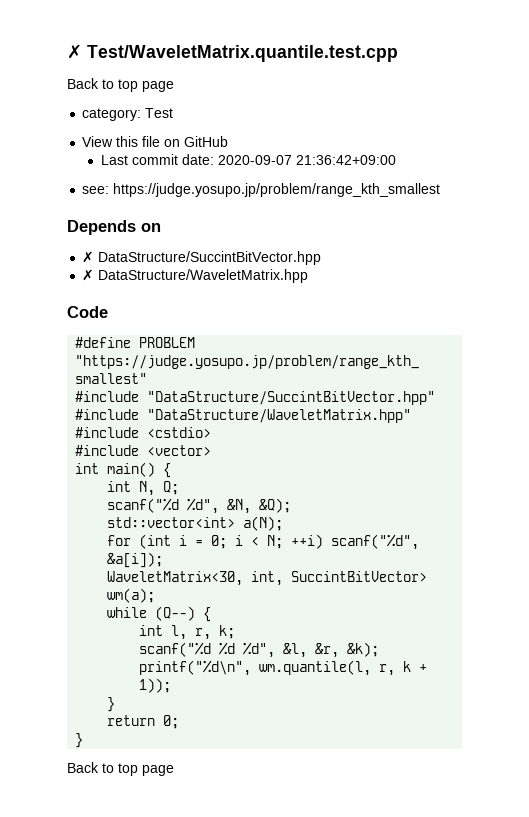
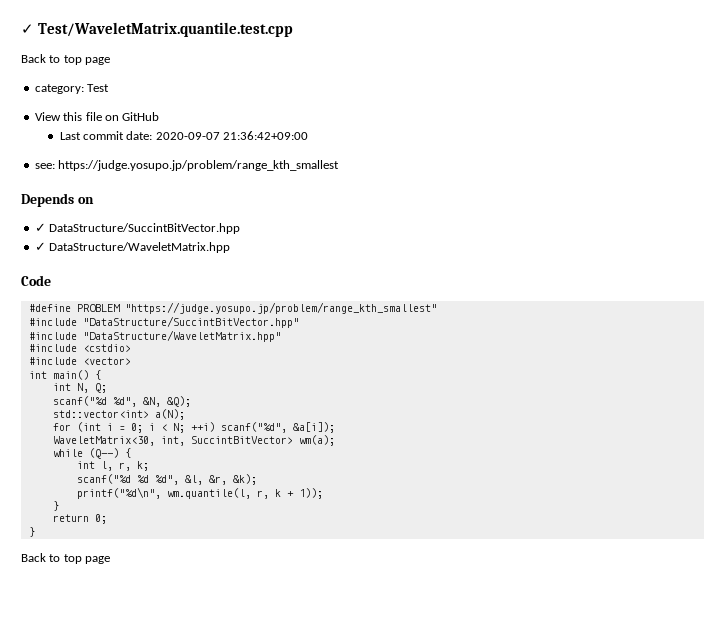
[67,44,82,59] ✗ -> [21,24,34,34] ✓
[82,251,95,263] ✗ -> [34,223,46,232] ✓
[82,269,95,281] ✗ -> [34,242,46,251] ✓

